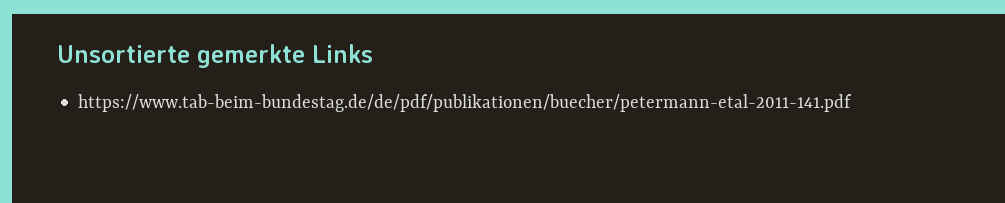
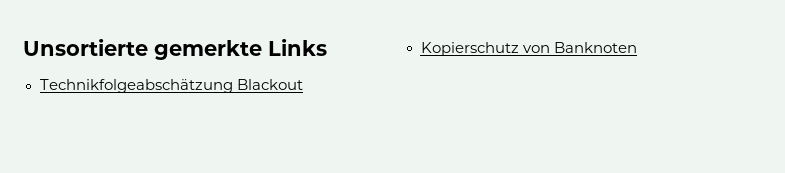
[78,94,853,112] https://www.tab-beim-bundestag.de/de/pdf/publikationen/buecher/petermann-etal-2011-141.pdf -> [39,79,303,93] [420,42,637,56] Technikfolgeabschätzung Blackout // Kopierschutz von Banknoten

